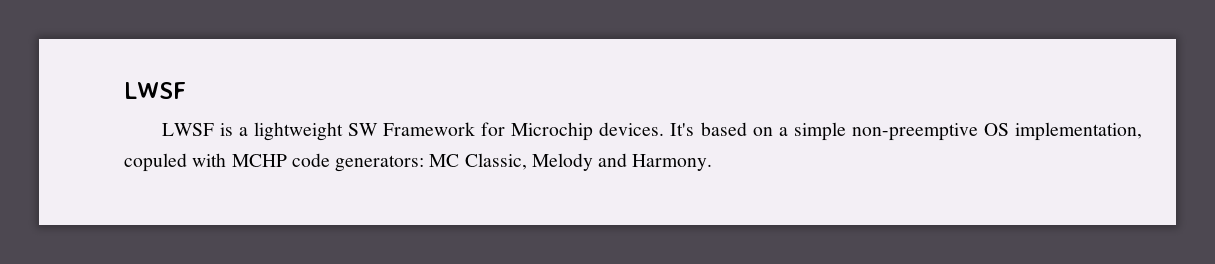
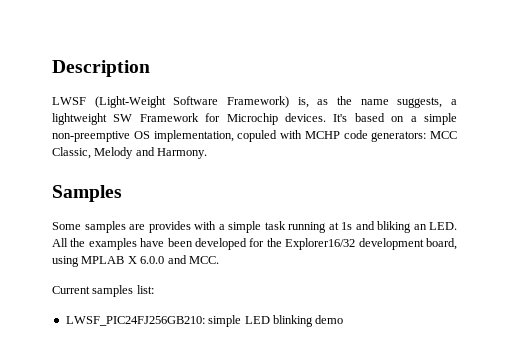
[124,82,186,99] [161,123,233,136] LWSF // LWSF is -> [52,60,150,77] [52,96,443,108] Description // LWSF (Light-Weight Software Framework) is, as the name suggests,
[429,154,460,167] MC -> [430,131,457,139] MCC
(713, 162) none -> [52,185,122,202] [52,221,457,233] [52,238,457,250] [52,255,219,267] [52,285,154,297] [65,315,344,327] // Samples // Some samples are provides with a simple task running at 1s and bliking an LED. All the examples have been developed for the Explorer16/32 development board, using MPLAB X 6.0.0 and MCC. // Current samples list: // LWSF_PIC24FJ256GB210: simple LED blinking demo

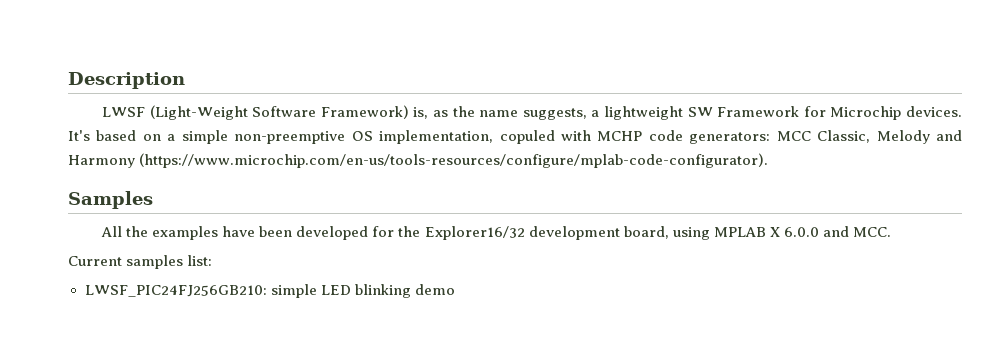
[157,148,208,159] Harmony. -> [68,153,769,168] Harmony (https://www.microchip.com/en-us/tools-resources/configure/mplab-code-configurator).
[52,221,457,233] Some samples are provides with a simple task running at 1s and bliking an LED. -> (153, 200) none

